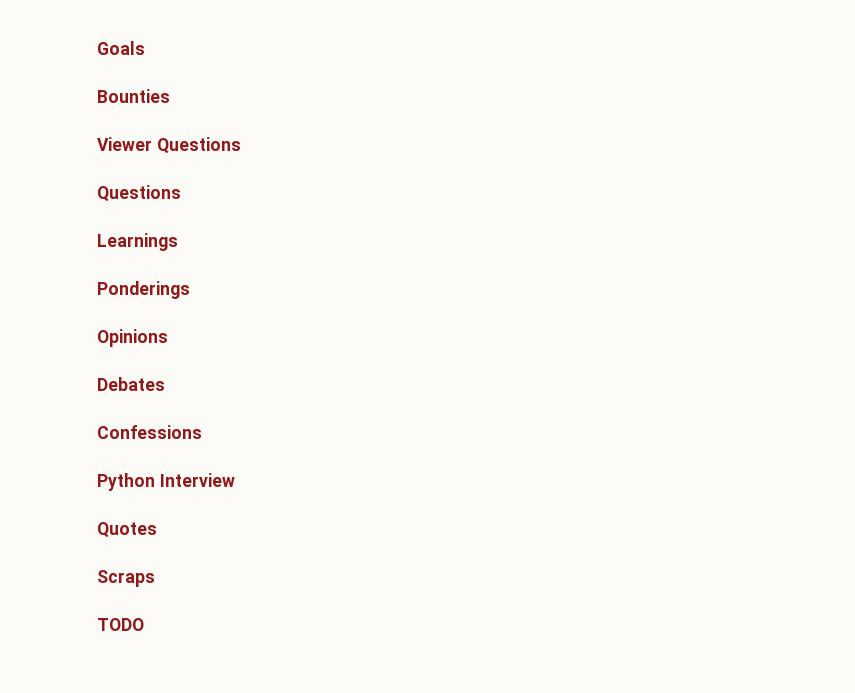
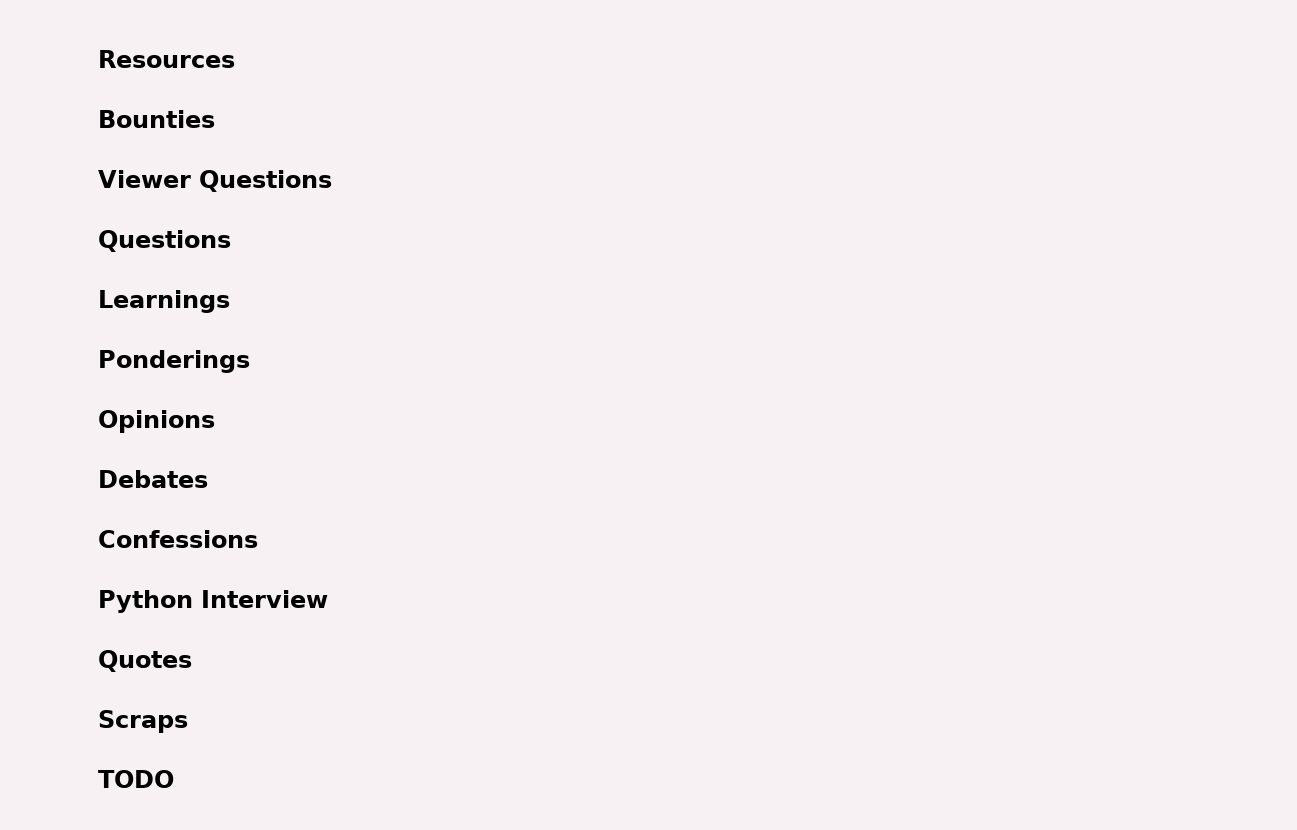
[97,41,145,55] Goals -> [98,50,235,68] Resources

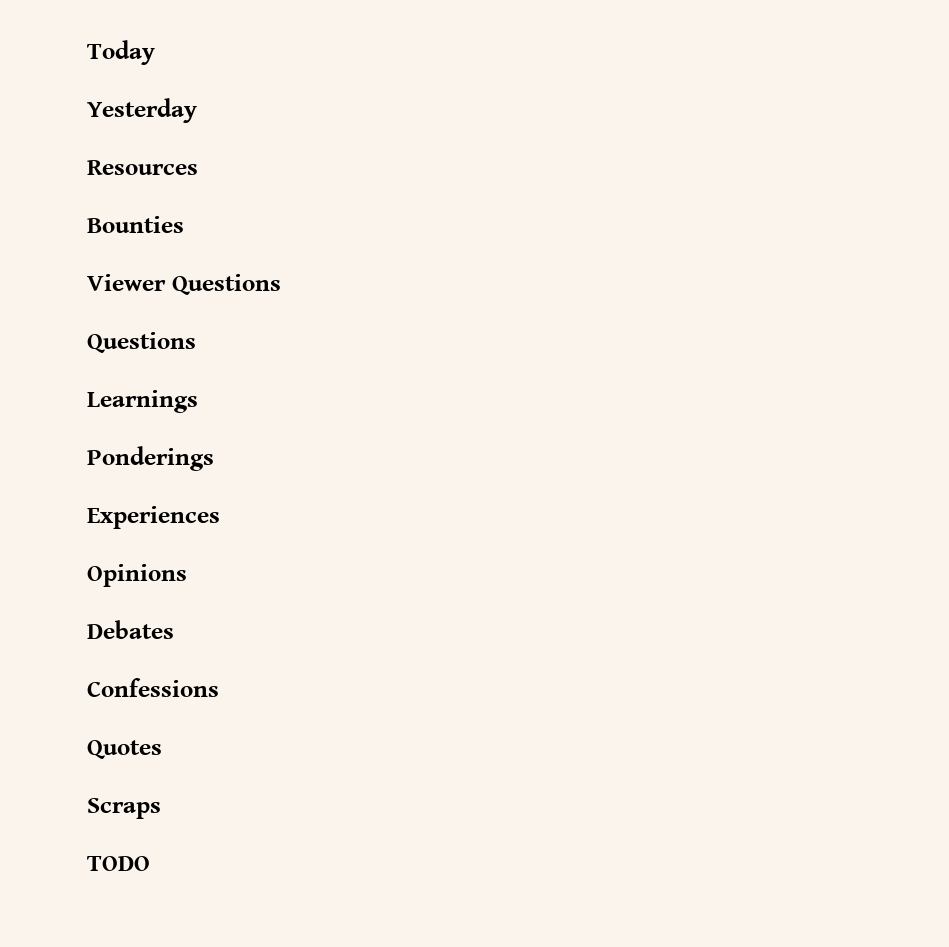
(98, 59) none -> [87,40,155,65] [87,98,197,123] Today // Yesterday //
(250, 361) none -> [87,506,220,529] // Experiences
[98,590,328,613] // Python Interview -> (219, 687) none

